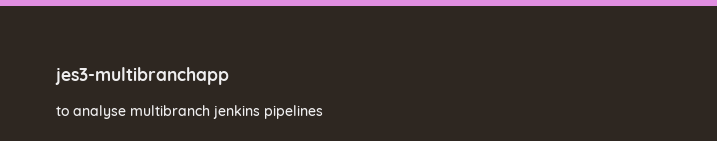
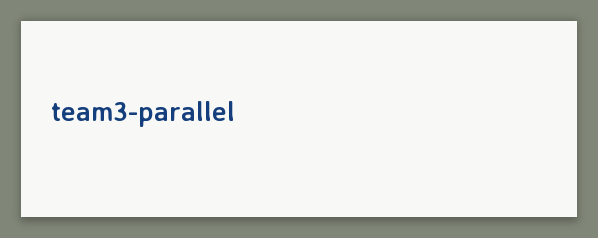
[55,67,229,85] [56,105,323,119] jes3-multibranchapp // to analyse multibranch jenkins pipelines -> [51,101,235,127] team3-parallel

